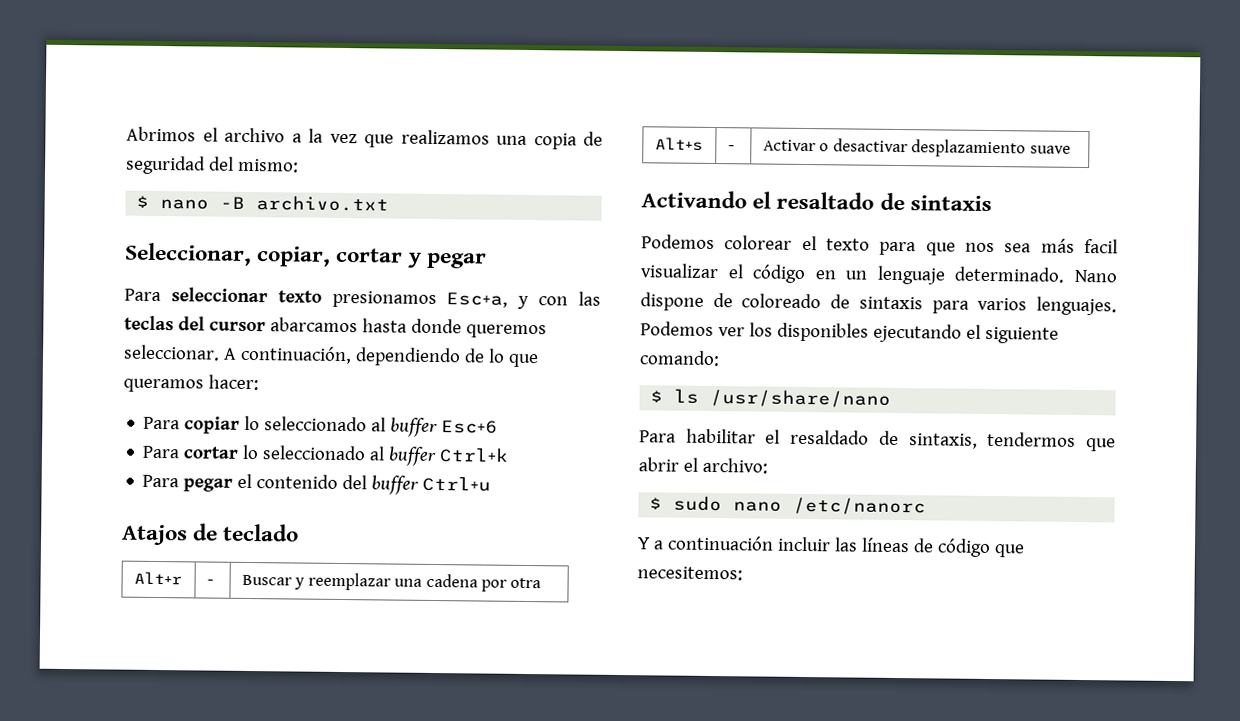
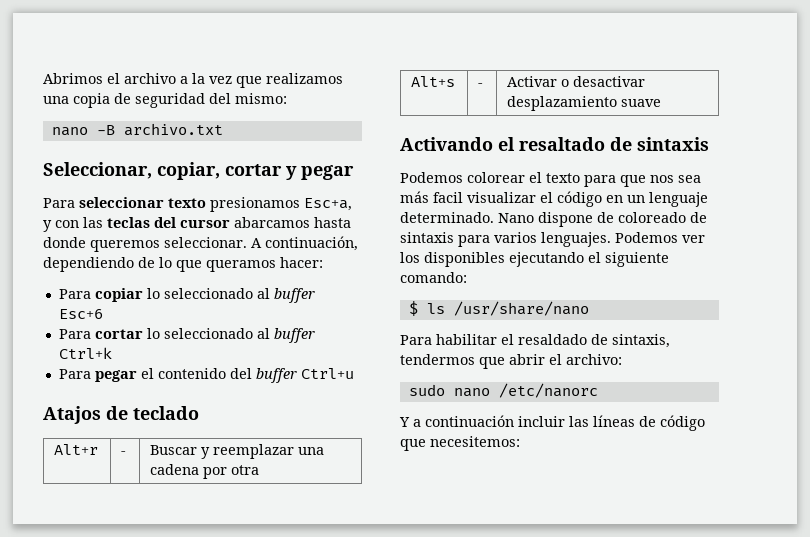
[136,195,150,208] $ -> (287, 98) none
[649,497,663,510] $ -> (622, 359) none

